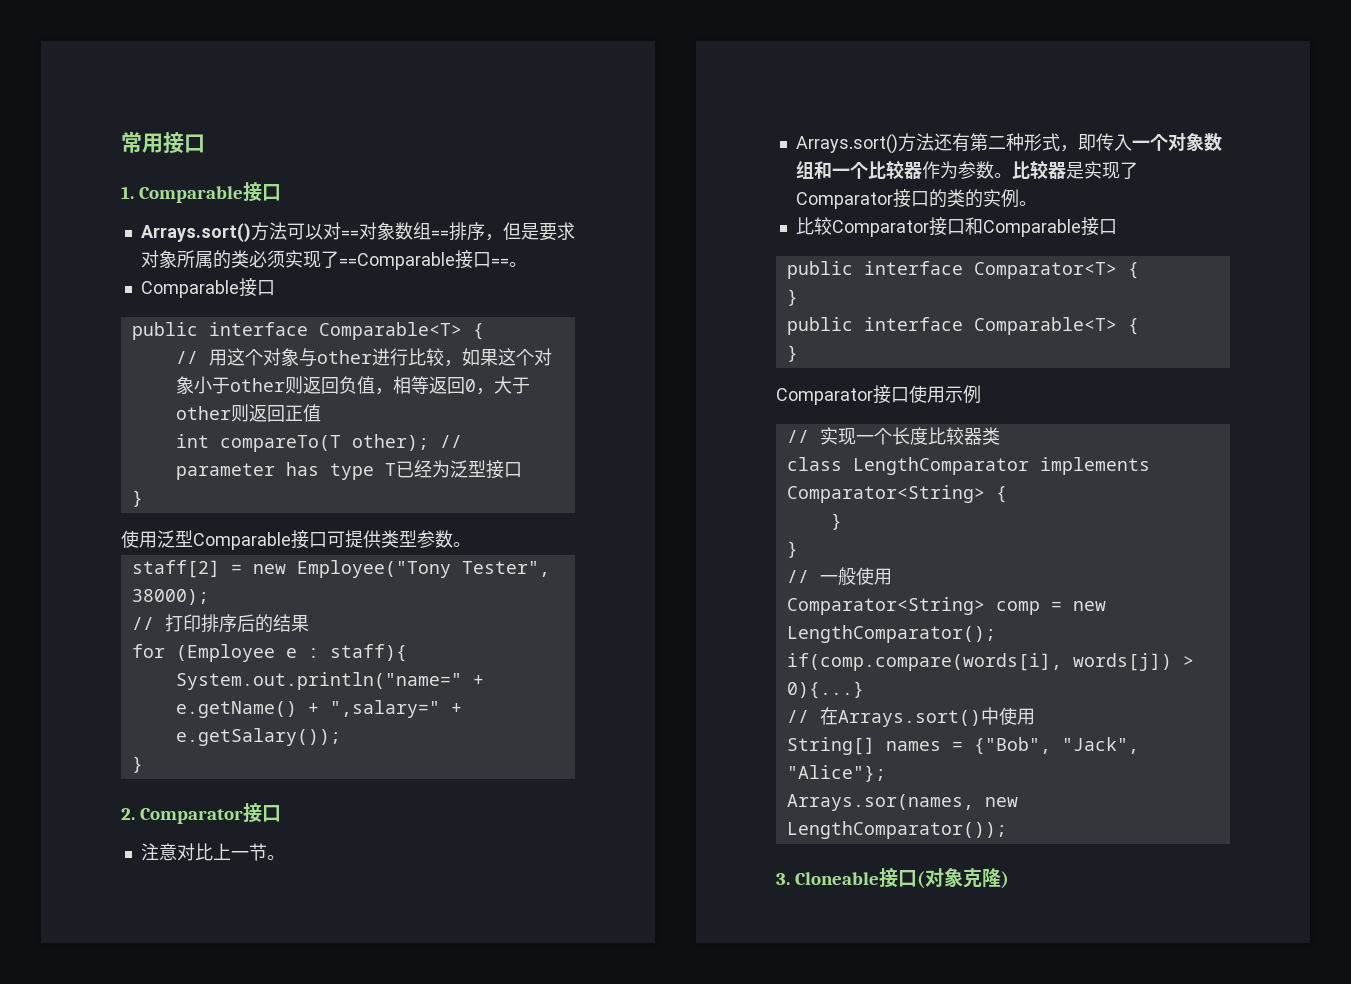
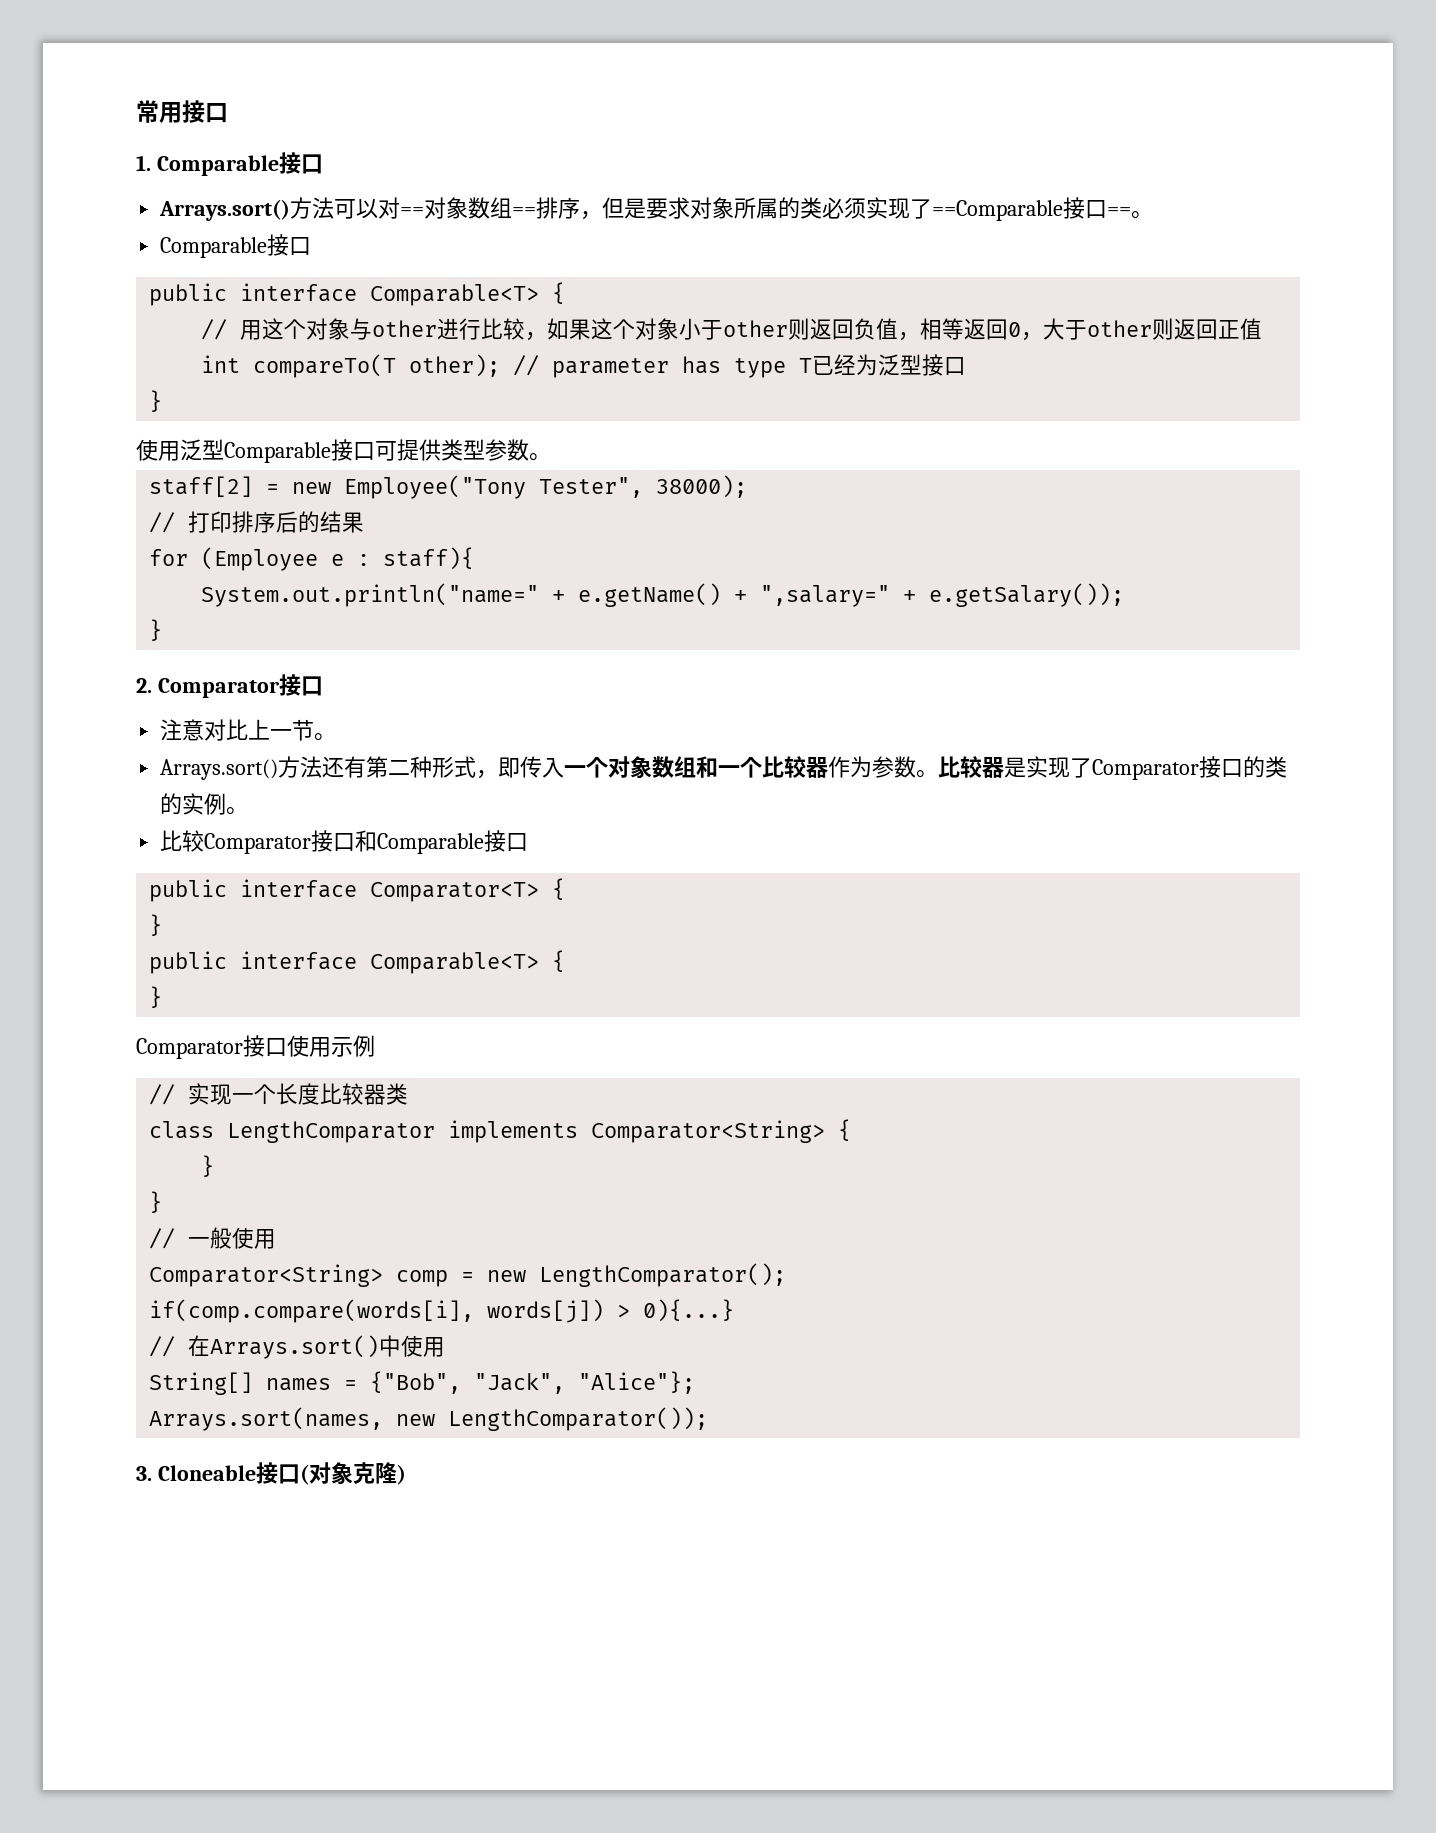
[786,794,974,811] Arrays.sor(names, -> [149,1407,384,1431] Arrays.sort(names,

